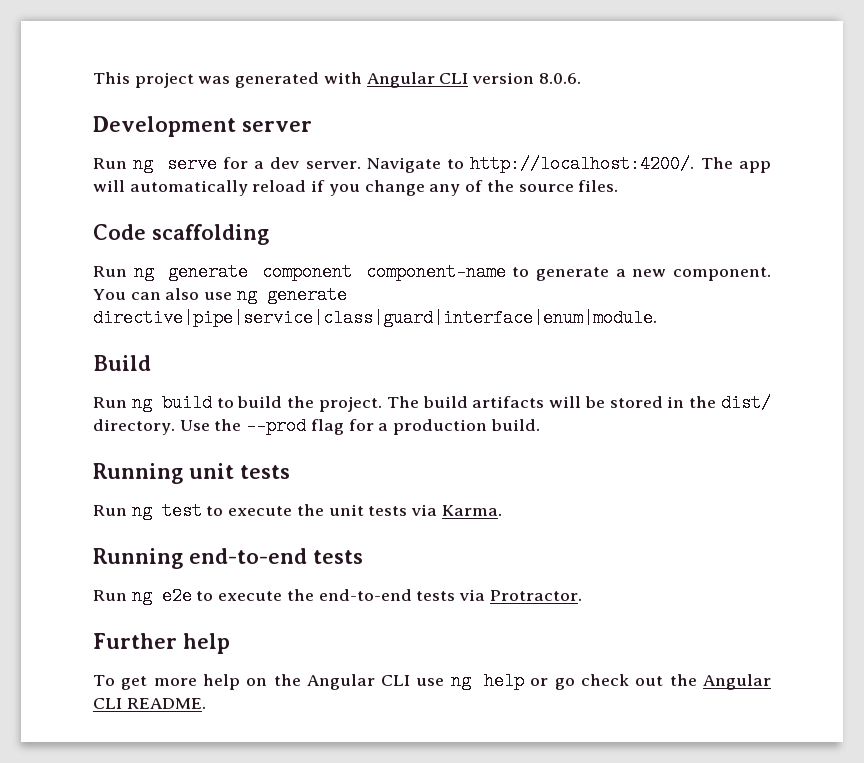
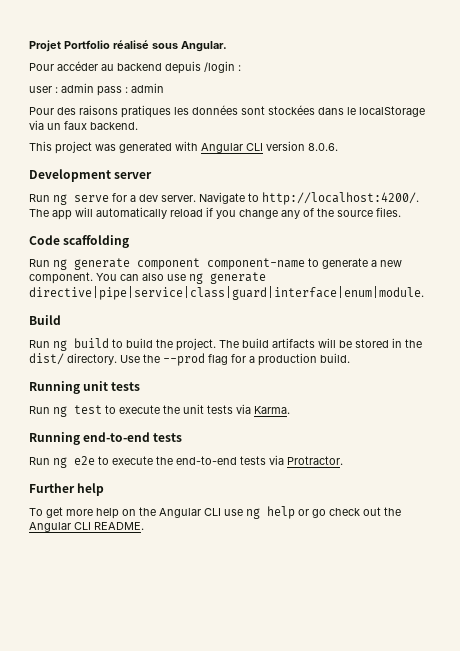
(93, 78) none -> [29,40,227,52] [29,61,241,74] [29,83,164,96] [29,105,425,118] [29,120,138,130] Projet Portfolio réalisé sous Angular. // Pour accéder au backend depuis /login : // user : admin pass : admin // Pour des raisons pratiques les données sont stockées dans le localStorage via un faux backend. //

